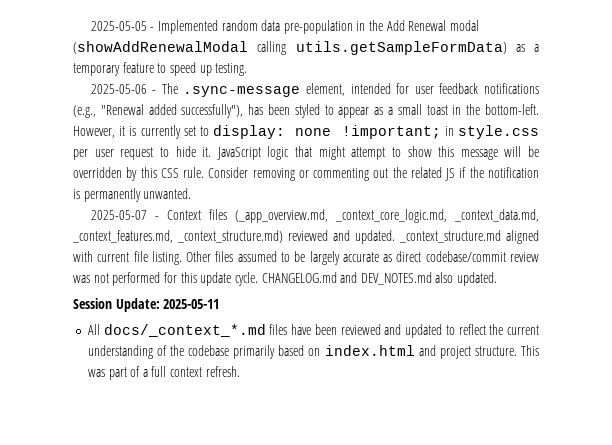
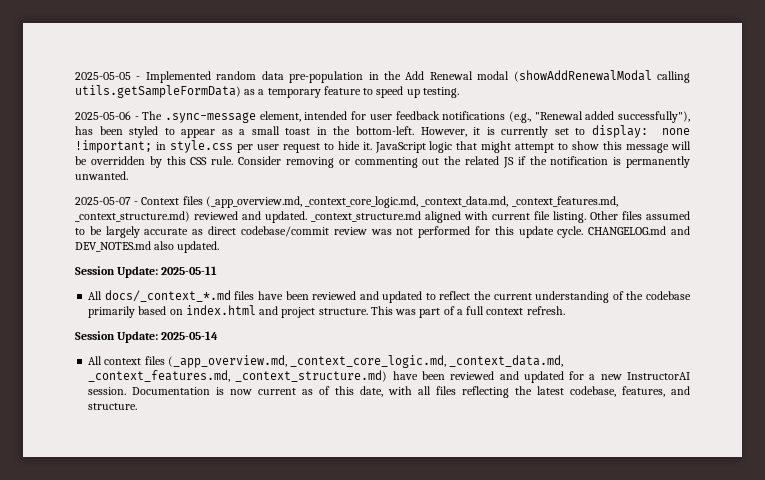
(240, 371) none -> [75,331,219,343] [88,355,564,368] [88,370,690,383] [88,386,690,398] [88,403,138,410] // Session Update: 2025-05-14 // All context files (_app_overview.md, _context_core_logic.md, _context_data.md, _context_features.md, _context_structure.md) have been reviewed and updated for a new InstructorAI session. Documentation is now current as of this date, with all files reflecting the latest codebase, features, and structure.

